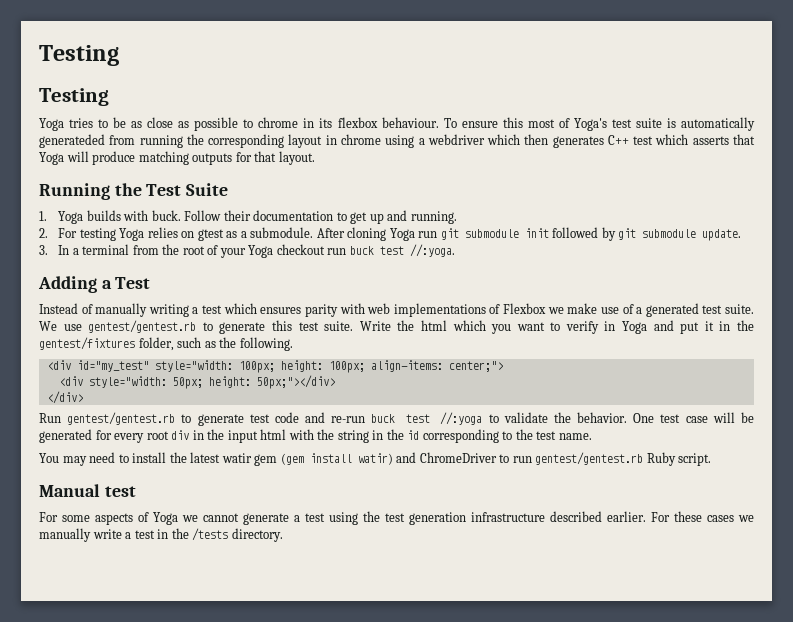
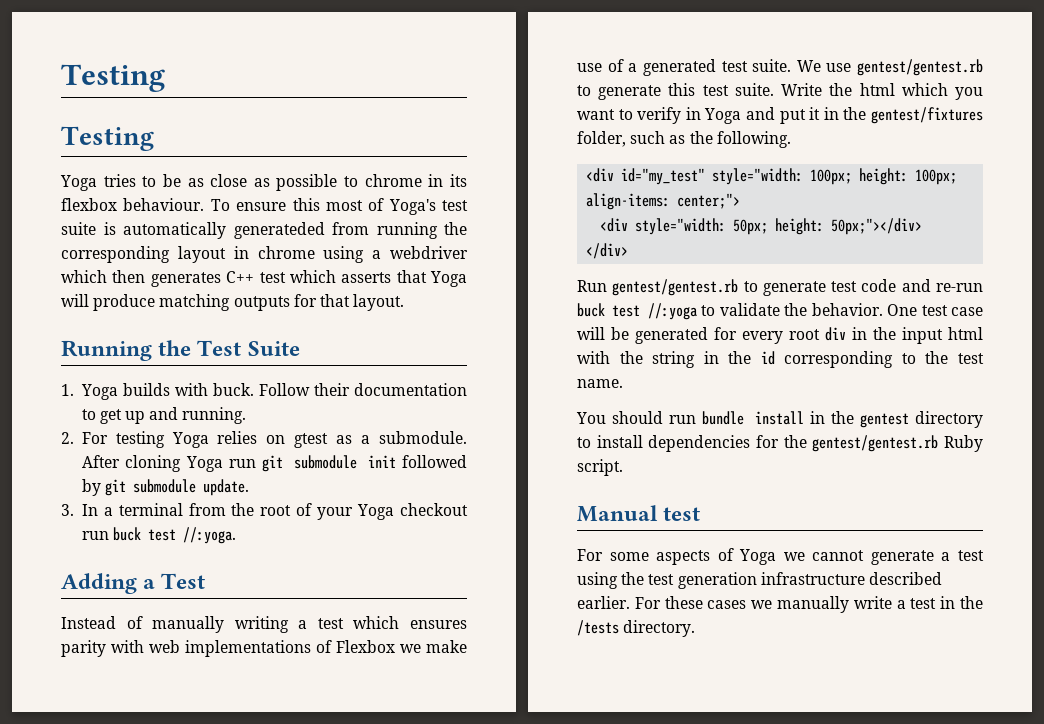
[62,452,532,466] may need to install the latest watir gem (gem install watir) and ChromeDriver to run -> [612,411,983,428] [577,435,807,452] should run bundle install in the gentest directory to install dependencies for the

